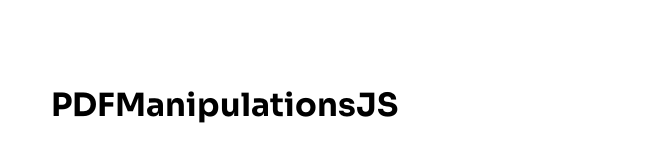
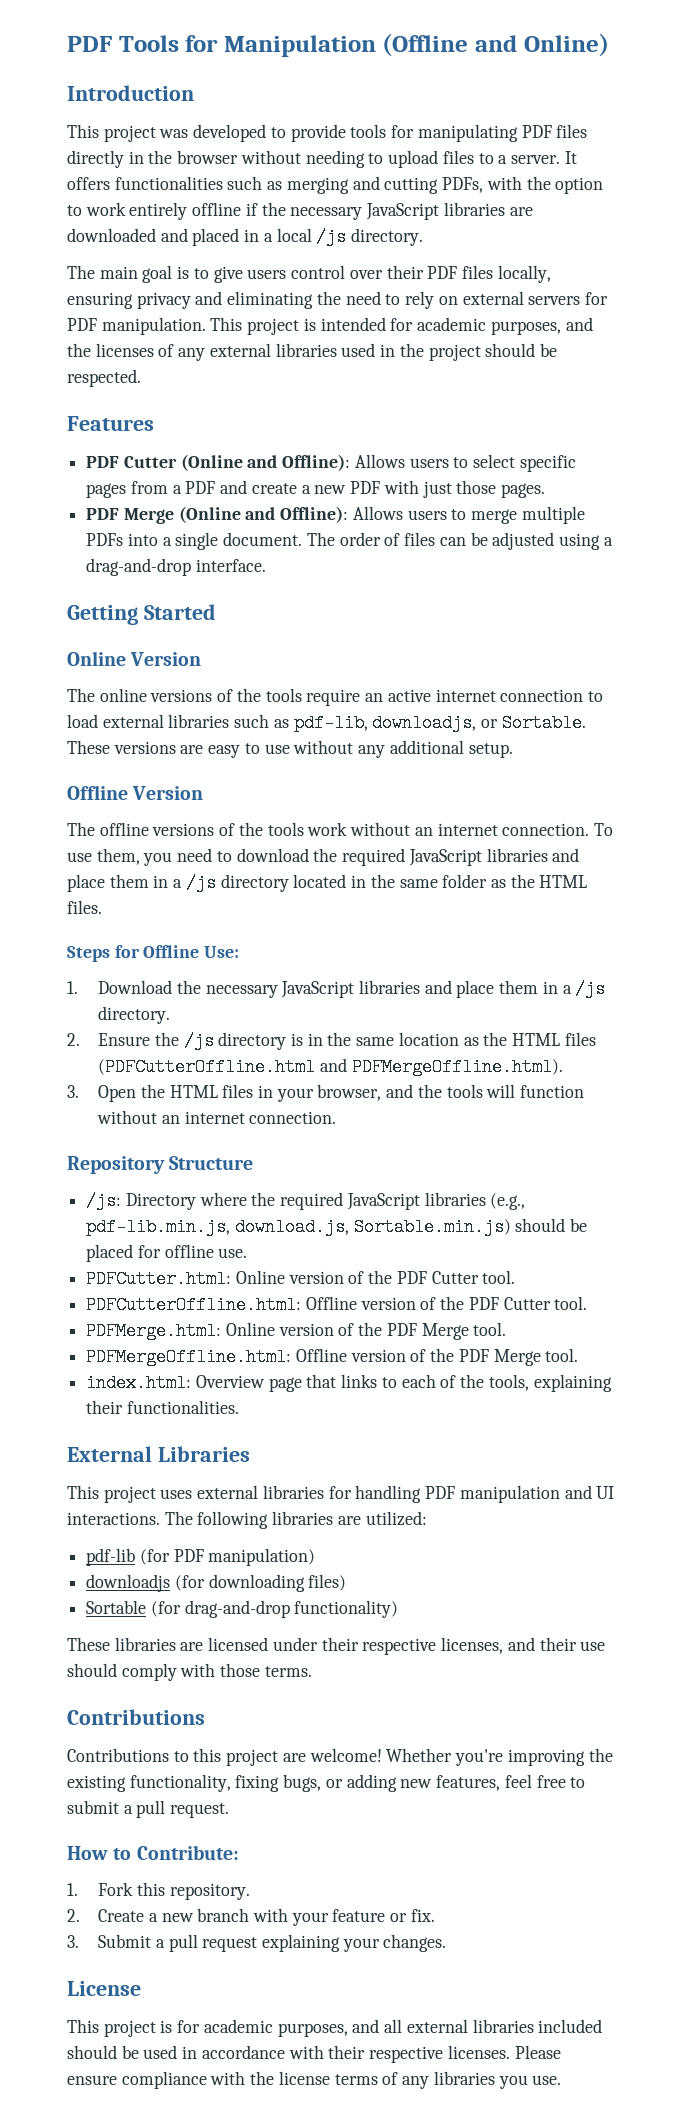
[51,91,398,123] PDFManipulationsJS -> [67,33,609,57] [67,85,194,101] [67,124,588,142] [67,150,577,168] [67,176,604,194] [67,202,533,220] [67,228,424,246] [67,265,551,283] [67,291,608,309] [67,317,593,335] [67,343,557,361] [67,369,141,387] [67,416,154,431] [86,454,576,472] [86,480,545,498] [86,506,585,524] [86,532,613,550] [86,558,266,576] [67,604,216,625] [67,651,202,666] [67,688,603,706] [67,714,586,732] [67,740,513,758] [67,785,204,800] [67,822,613,836] [67,848,580,866] [67,874,588,892] [67,900,102,914] [67,945,240,962] [67,980,606,998] [98,1006,171,1024] [67,1032,596,1050] [98,1058,563,1076] [67,1084,585,1102] [97,1110,337,1124] [67,1156,254,1174] [86,1192,526,1210] [86,1218,588,1236] [86,1244,248,1262] [86,1270,516,1288] [86,1296,588,1314] [86,1322,507,1340] [86,1348,579,1366] [86,1374,612,1392] [86,1400,239,1414] [67,1446,250,1462] [67,1485,615,1503] [67,1511,427,1529] [86,1548,316,1566] [86,1574,347,1592] [86,1600,399,1618] [67,1637,606,1655] [67,1663,312,1681] [67,1709,205,1725] [67,1748,613,1766] [67,1774,586,1792] [67,1800,230,1818] [67,1845,239,1860] [67,1882,250,1900] [67,1908,435,1926] [67,1934,447,1952] [67,1981,141,1996] [67,2019,603,2037] [67,2045,561,2063] [67,2071,562,2089] PDF Tools for Manipulation (Offline and Online) // Introduction // This project was developed to provide tools for manipulating PDF files directly in the browser without needing to upload files to a server. It offers functionalities such as merging and cutting PDFs, with the option to work entirely offline if the necessary JavaScript libraries are downloaded and placed in a local /js directory. // The main goal is to give users control over their PDF files locally, ensuring privacy and eliminating the need to rely on external servers for PDF manipulation. This project is intended for academic purposes, and the licenses of any external libraries used in the project should be respected. // Features // PDF Cutter (Online and Offline): Allows users to select specific pages from a PDF and create a new PDF with just those pages. // PDF Merge (Online and Offline): Allows users to merge multiple PDFs into a single document. The order of files can be adjusted using a drag-and-drop interface. // Getting Started // Online Version // The online versions of the tools require an active internet connection to load external libraries such as pdf-lib, downloadjs, or Sortable. These versions are easy to use without any additional setup. // Offline Version // The offline versions of the tools work without an internet connection. To use them, you need to download the required JavaScript libraries and place them in a /js directory located in the same folder as the HTML files. // Steps for Offline Use: // 1. Download the necessary JavaScript libraries and place them in a /js directory. // 2. Ensure the /js directory is in the same location as the HTML files (PDFCutterOffline.html and PDFMergeOffline.html). // 3. Open the HTML files in your browser, and the tools will function without an internet connection. // Repository Structure // /js: Directory where the required JavaScript libraries (e.g., pdf-lib.min.js, download.js, Sortable.min.js) should be placed for offline use. // PDFCutter.html: Online version of the PDF Cutter tool. // PDFCutterOffline.html: Offline version of the PDF Cutter tool. // PDFMerge.html: Online version of the PDF Merge tool. // PDFMergeOffline.html: Offline version of the PDF Merge tool. // index.html: Overview page that links to each of the tools, explaining their functionalities. // External Libraries // This project uses external libraries for handling PDF manipulation and UI interactions. The following libraries are utilized: // pdf-lib (for PDF manipulation) // downloadjs (for downloading files) // Sortable (for drag-and-drop functionality) // These libraries are licensed under their respective licenses, and their use should comply with those terms. // Contributions // Contributions to this project are welcome! Whether you're improving the existing functionality, fixing bugs, or adding new features, feel free to submit a pull request. // How to Contribute: // 1. Fork this repository. // 2. Create a new branch with your feature or fix. // 3. Submit a pull request explaining your changes. // License // This project is for academic purposes, and all external libraries included should be used in accordance with their respective licenses. Please ensure compliance with the license terms of any libraries you use.

